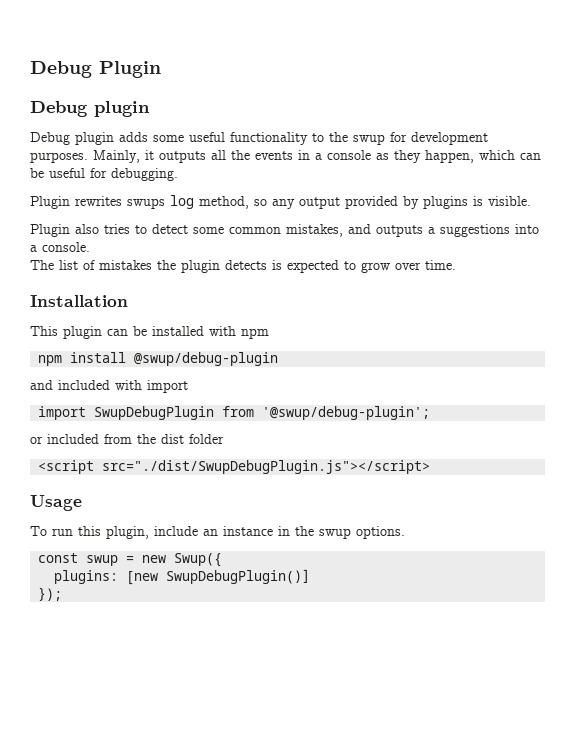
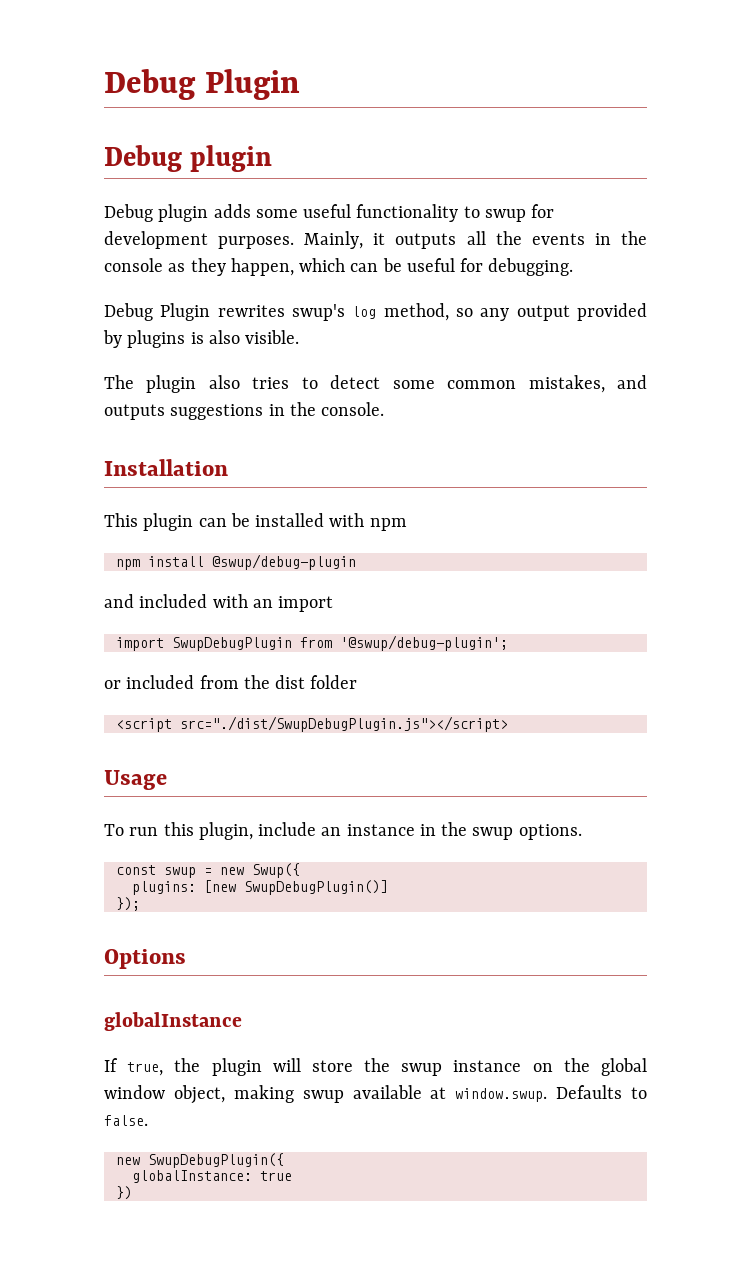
[329,132,348,142] the -> (480, 212) none
[315,153,322,160] a -> [620,231,647,245] the
(178, 174) none -> [104,303,153,321] Debug
[127,198,165,209] swups -> [292,304,345,321] swup's
(483, 201) none -> [208,330,240,344] also
[30,224,70,237] Plugin -> [104,375,197,393] The plugin
[428,224,539,237] [30,242,90,252] [30,260,456,273] a suggestions into a console. // The list of mistakes the plugin detects is expected to grow over time. -> [170,402,385,420] suggestions in the console.
(142, 385) none -> [252,599,273,608] an
(63, 594) none -> [104,949,186,969] [104,1012,242,1031] [104,1058,647,1076] [104,1085,647,1104] [104,1115,148,1126] [115,1153,284,1168] [131,1170,292,1183] [115,1186,132,1200] // Options // globalInstance // If true, the plugin will store the swup instance on the global window object, making swup available at window.swup. Defaults to false. // new SwupDebugPlugin({ // globalInstance: true // })

